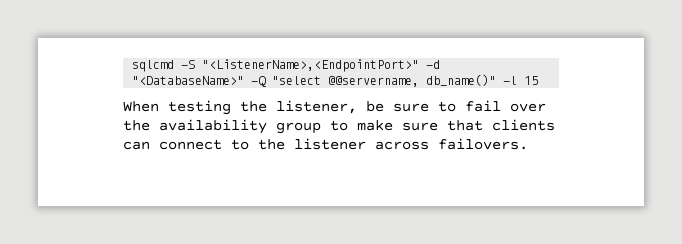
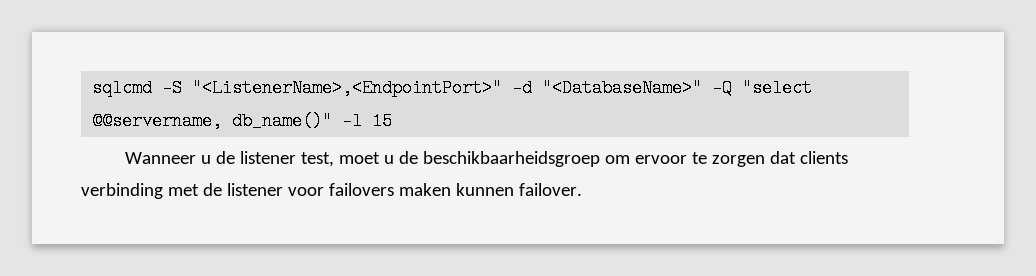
[123,100,546,115] [123,119,555,134] [123,138,528,150] When testing the listener, be sure to fail over the availability group to make sure that clients can connect to the listener across failovers. -> [125,151,849,167] [81,183,582,199] Wanneer u de listener test, moet u de beschikbaarheidsgroep om ervoor te zorgen dat clients verbinding met de listener voor failovers maken kunnen failover.

